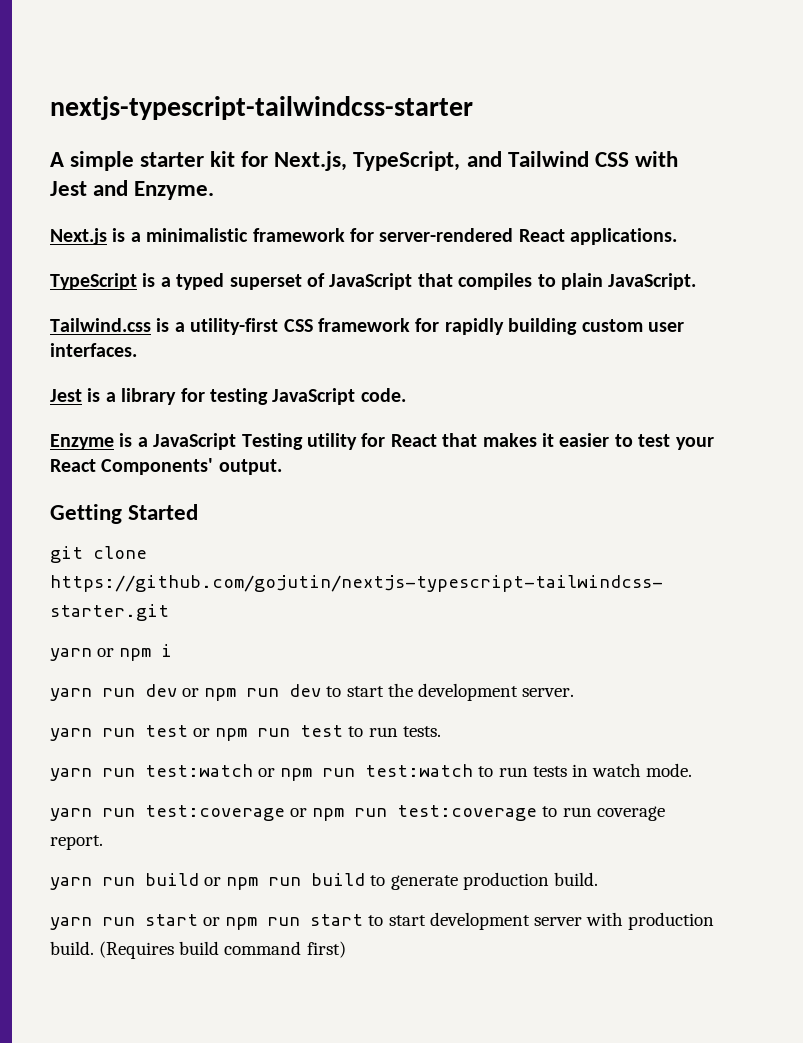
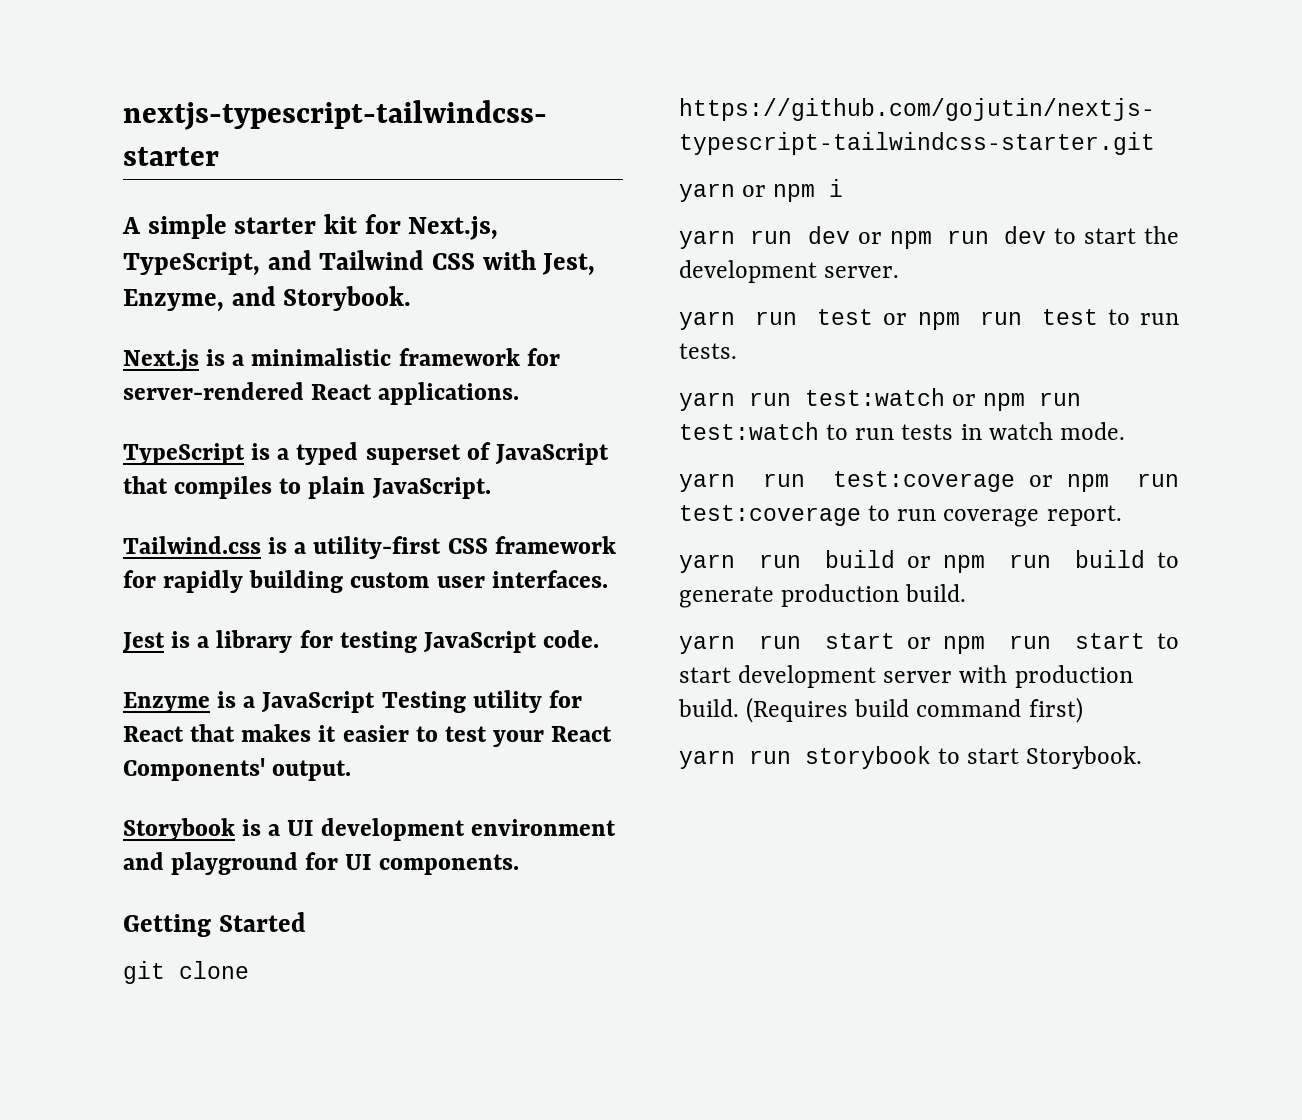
[50,180,215,200] Jest and Enzyme. -> [542,253,596,276] [123,286,412,312] Jest, Enzyme, and Storybook.
(282, 467) none -> [123,818,616,841] [123,852,519,875] // Storybook is a UI development environment and playground for UI components.
(346, 949) none -> [679,746,1143,769] // yarn run storybook to start Storybook.

